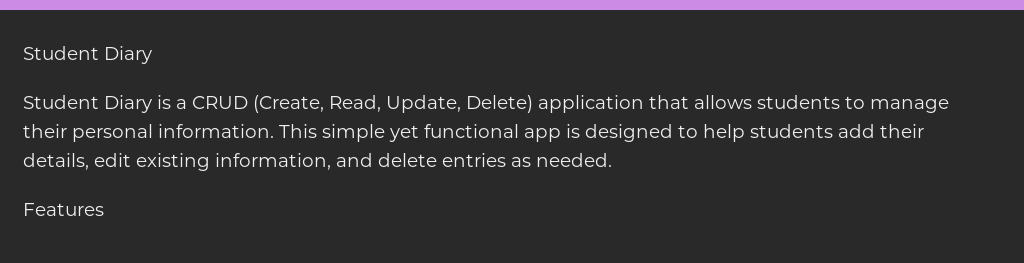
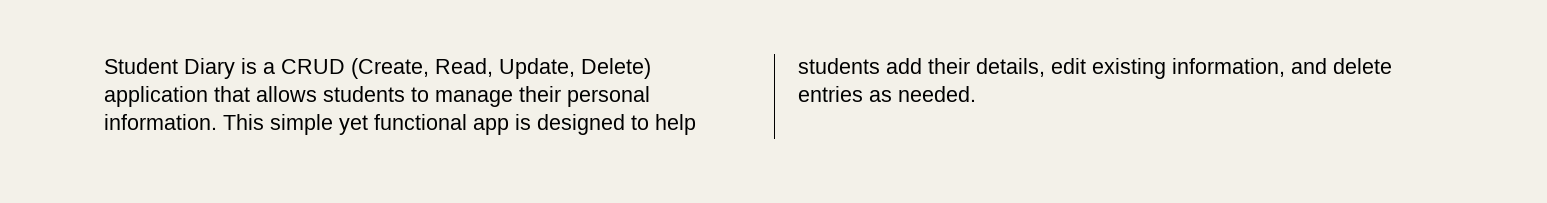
[23,46,152,64] [23,95,152,113] Student Diary // Student Diary -> [104,58,235,79] Student Diary
[23,203,104,216] // Features -> (976, 94) none

